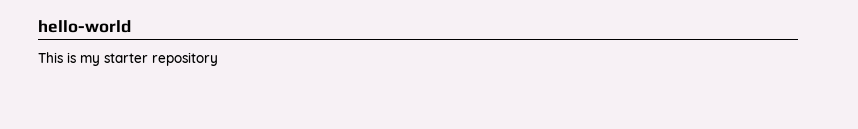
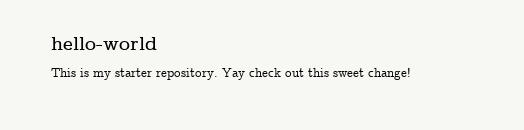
[152,52,218,66] repository -> [156,67,411,80] repository. Yay check out this sweet change!

